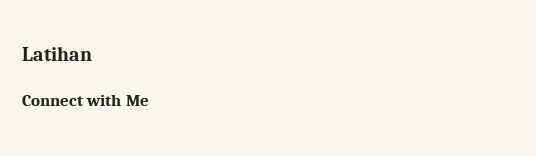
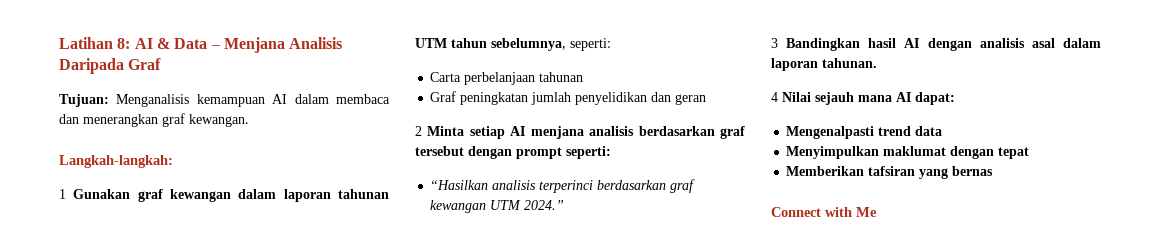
(92, 53) none -> [117,37,343,53] [59,58,162,74] [59,94,390,107] [59,113,249,127] [59,155,173,168] [59,189,389,202] [415,38,611,51] [430,72,584,85] [430,91,707,105] [415,126,745,139] [415,146,611,159] [430,179,696,193] [430,200,565,213] [771,38,1101,51] [771,58,877,71] [771,92,955,105] [786,126,943,139] [786,146,1030,159] [786,166,994,179] 8: AI & Data – Menjana Analisis Daripada Graf // Tujuan: Menganalisis kemampuan AI dalam membaca dan menerangkan graf kewangan. // Langkah-langkah: // 1 Gunakan graf kewangan dalam laporan tahunan UTM tahun sebelumnya, seperti: // Carta perbelanjaan tahunan // Graf peningkatan jumlah penyelidikan dan geran // 2 Minta setiap AI menjana analisis berdasarkan graf tersebut dengan prompt seperti: // “Hasilkan analisis terperinci berdasarkan graf kewangan UTM 2024.” // 3 Bandingkan hasil AI dengan analisis asal dalam laporan tahunan. // 4 Nilai sejauh mana AI dapat: // Mengenalpasti trend data // Menyimpulkan maklumat dengan tepat // Memberikan tafsiran yang bernas

